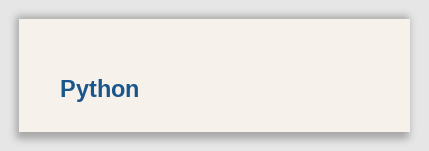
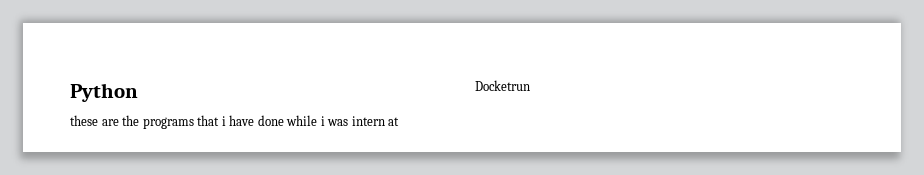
(139, 90) none -> [70,115,400,129] [475,80,530,91] // these are the programs that i have done while i was intern at Docketrun

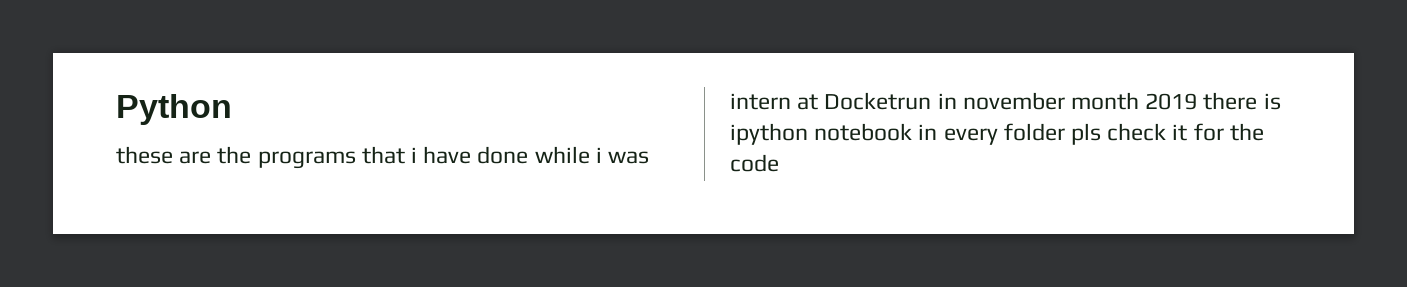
(530, 85) none -> [937,92,1281,110] [730,123,1264,145] [730,154,779,172] in november month 2019 there is ipython notebook in every folder pls check it for the code

